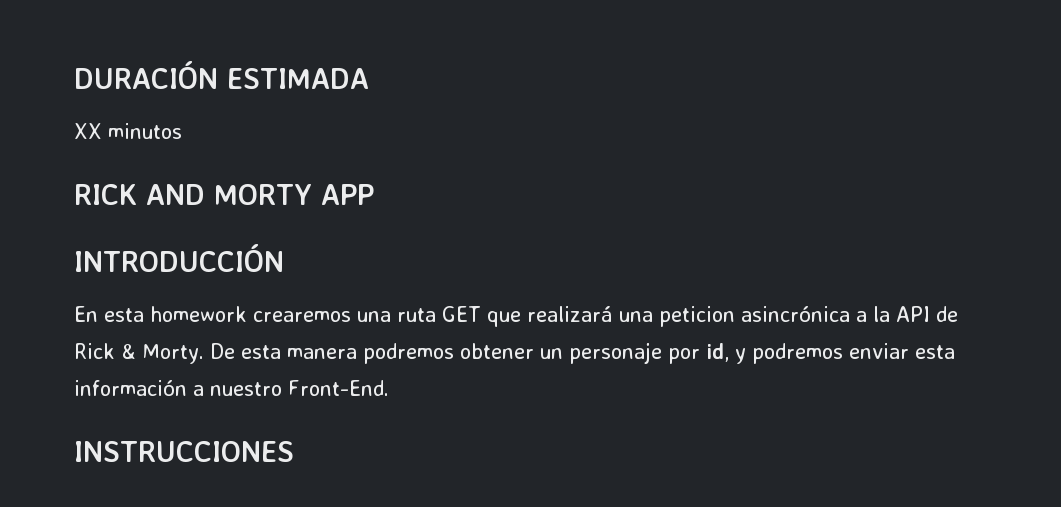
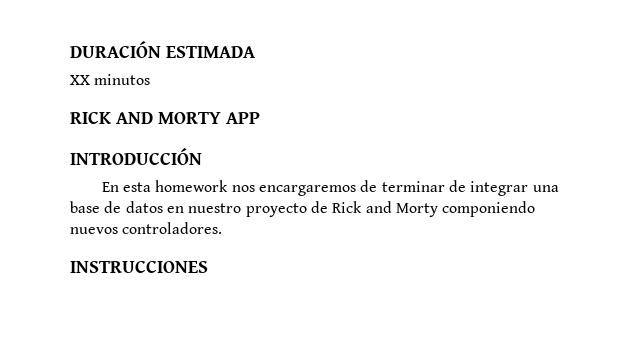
[253,306,958,327] [74,342,955,364] [74,380,389,396] crearemos una ruta GET que realizará una peticion asincrónica a la API de Rick & Morty. De esta manera podremos obtener un personaje por id, y podremos enviar esta información a nuestro Front-End. -> [231,180,559,196] [70,201,536,217] [70,222,223,234] nos encargaremos de terminar de integrar una base de datos en nuestro proyecto de Rick and Morty componiendo nuevos controladores.

